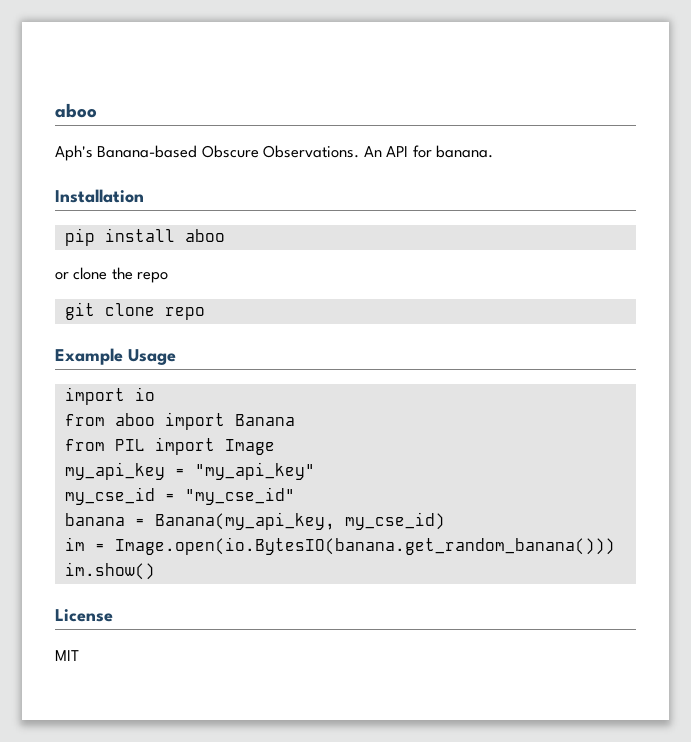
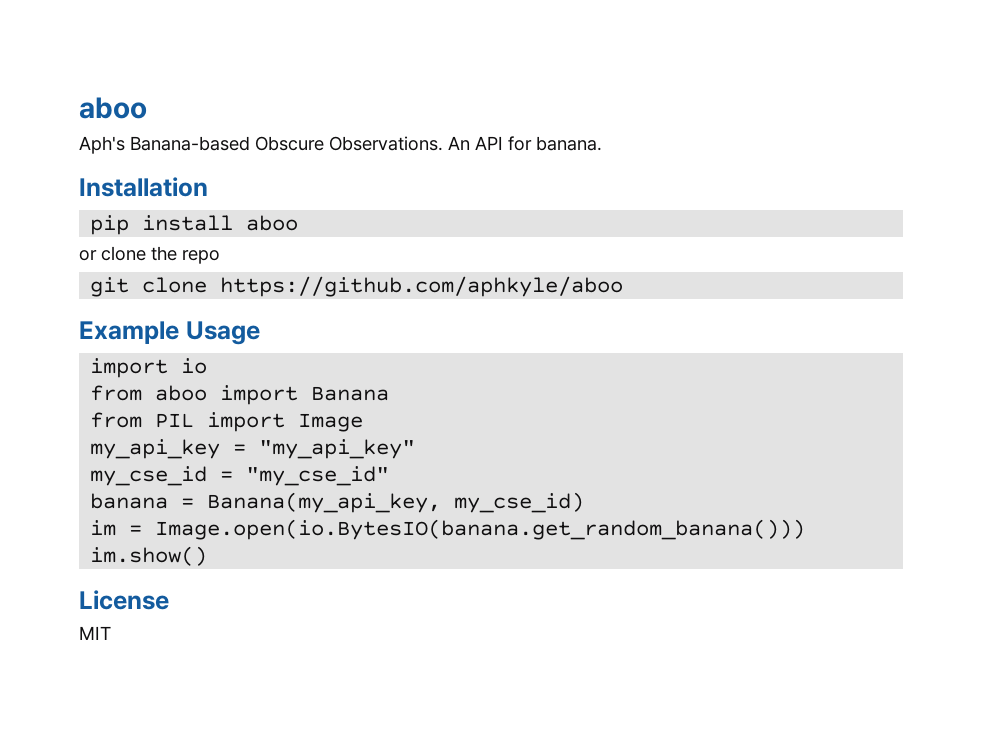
[164,307,205,320] repo -> [220,276,624,297] https://github.com/aphkyle/aboo

